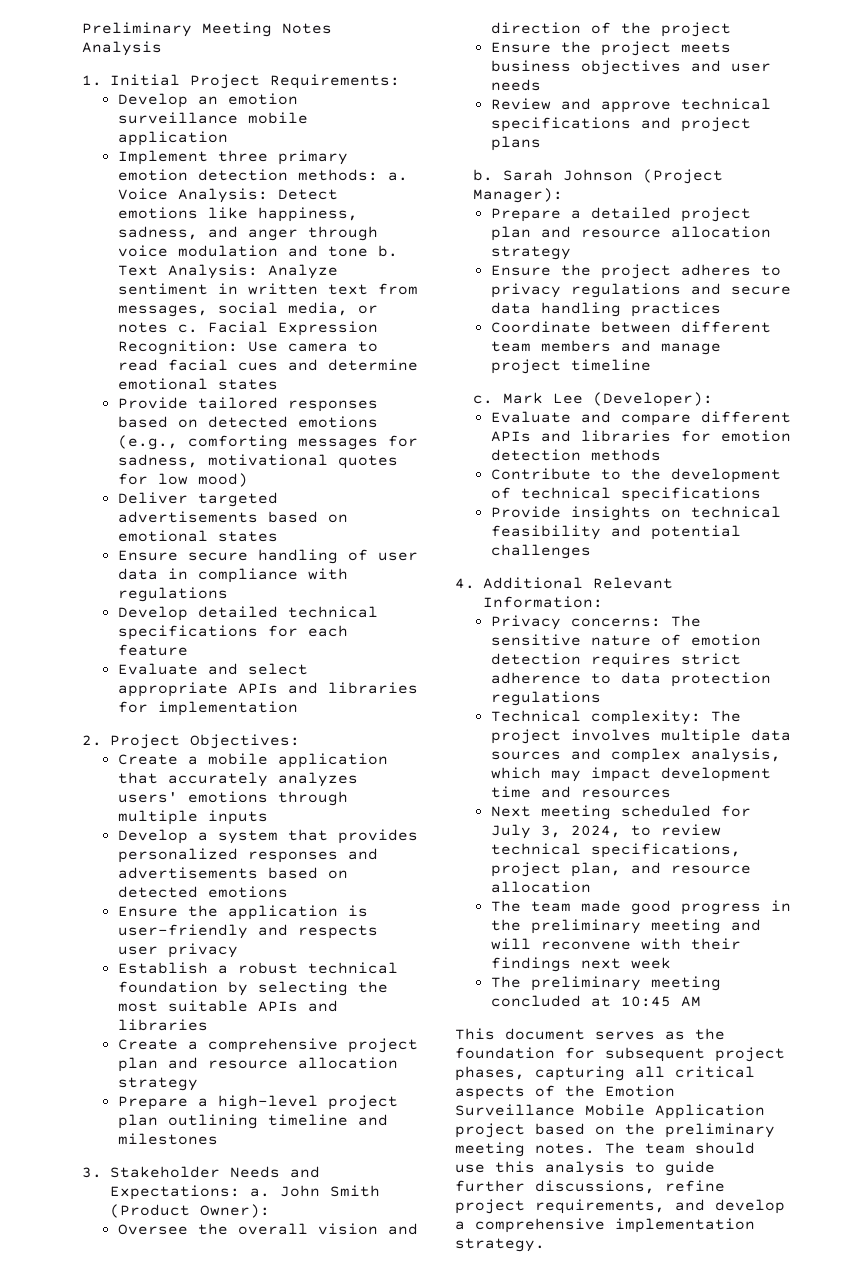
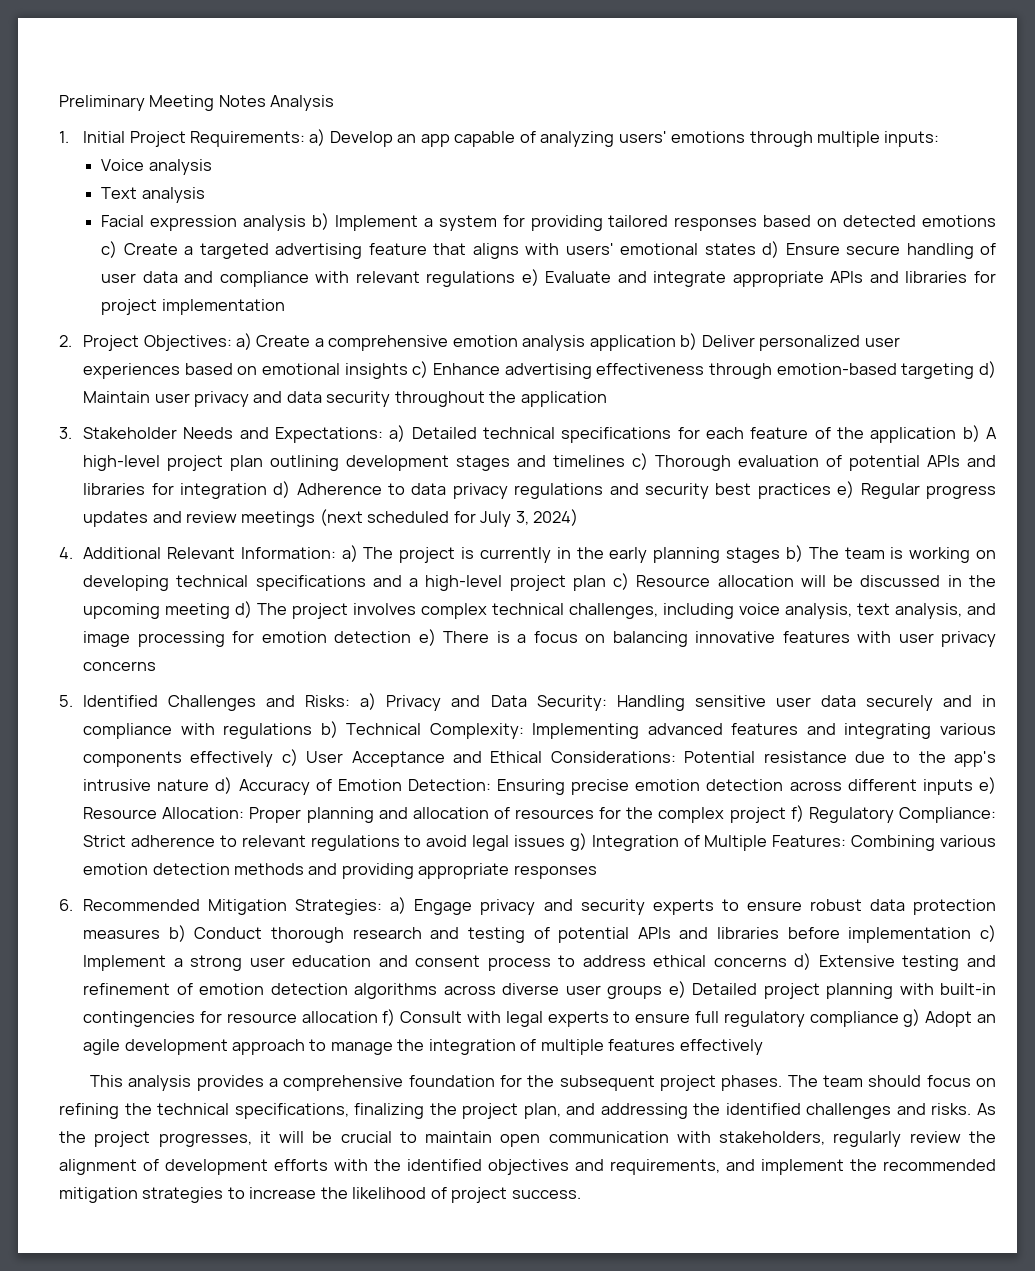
(400, 81) // -> [309,129,326,146] a)
[227,93,298,105] [117,112,308,124] [117,131,228,146] [117,150,348,165] [117,169,408,181] [117,188,338,203] [117,207,358,222] [117,226,378,241] [117,245,398,257] [117,264,338,279] [117,283,418,295] [117,302,378,317] [117,321,378,336] [117,340,378,355] [117,359,418,371] [117,378,278,390] [117,397,188,409] emotion surveillance mobile application // Implement three primary emotion detection methods: a. Voice Analysis: Detect emotions like happiness, sadness, and anger through voice modulation and tone b. Text Analysis: Analyze sentiment in written text from messages, social media, or notes c. Facial Expression Recognition: Use camera to read facial cues and determine emotional states // Provide -> [420,131,940,147] [101,159,212,175] [101,187,205,203] [101,213,603,231] app capable of analyzing users' emotions through multiple inputs: // Voice analysis // Text analysis // Facial expression analysis b) Implement a system for providing
[117,435,418,450] [117,454,398,469] [117,473,248,487] [117,492,278,507] [117,511,348,523] [117,530,278,542] (e.g., comforting messages for sadness, motivational quotes for low mood) // Deliver targeted advertisements based on emotional states // -> [101,241,780,259] c) Create a targeted advertising feature that aligns with users' emotional states d)
[167,568,348,583] [117,587,228,602] [117,606,378,621] [117,625,348,640] [117,644,188,656] [117,663,308,675] in compliance with regulations // Develop detailed technical specifications for each feature // Evaluate and select -> [184,269,727,287] and compliance with relevant regulations e) Evaluate and integrate
(148, 707) none -> [101,299,158,315] project
[117,753,388,768] [117,772,358,787] [117,791,348,806] [117,810,268,825] [117,829,418,844] [117,848,378,863] [117,867,348,879] [117,886,288,898] [117,905,368,920] [117,924,378,939] [117,943,238,958] [117,962,398,974] [117,981,388,996] [117,1000,338,1012] [117,1019,208,1031] [117,1038,418,1053] [117,1057,398,1072] [117,1077,198,1091] [117,1095,398,1110] [117,1114,388,1129] [117,1133,218,1145] // Create a mobile application that accurately analyzes users' emotions through multiple inputs // Develop a system that provides personalized responses and advertisements based on detected emotions // Ensure the application is user-friendly and respects user privacy // Establish a robust technical foundation by selecting the most suitable APIs and libraries // Create a comprehensive project plan and resource allocation strategy // Prepare a high-level project plan outlining timeline and milestones -> [236,333,900,351] [83,361,997,379] [83,391,607,407] a) Create a comprehensive emotion analysis application b) Deliver personalized user experiences based on emotional insights c) Enhance advertising effectiveness through emotion-based targeting d) Maintain user privacy and data security throughout the application
[250,1185,380,1197] [110,1204,270,1218] [117,1223,418,1235] [490,22,731,37] [490,41,731,56] [490,60,771,75] [490,79,541,91] [490,98,771,113] [490,117,751,132] [490,136,541,151] [472,169,723,184] [472,188,563,203] [490,207,751,222] [490,226,771,241] [490,246,571,260] [490,264,781,279] [490,283,791,298] [490,302,721,317] [490,321,771,333] [490,340,721,355] [490,359,651,374] [472,392,713,407] [490,411,791,426] [490,430,791,442] [490,449,661,461] [490,468,781,483] [490,487,761,502] [490,506,781,521] [490,525,741,540] [490,544,591,559] [455,577,673,589] [483,596,603,608] [490,615,701,630] [490,634,761,646] [490,653,741,668] [490,672,771,687] [490,691,601,706] [490,710,741,725] [490,729,791,744] [490,748,781,763] [490,767,771,782] [490,786,671,798] [490,805,751,820] [490,824,721,839] [490,843,741,858] [490,862,751,877] [490,881,591,893] [490,900,791,915] [490,919,761,934] [490,938,741,950] [490,957,671,972] [490,976,721,991] [490,995,701,1007] [455,1028,725,1040] [455,1047,785,1062] [455,1066,755,1081] [455,1085,675,1100] [455,1104,765,1119] [455,1123,775,1138] [455,1142,755,1157] [455,1161,715,1176] [455,1180,725,1194] [455,1199,785,1214] [455,1218,755,1233] [455,1238,545,1252] a. John Smith (Product Owner): // Oversee the overall vision and direction of the project // Ensure the project meets business objectives and user needs // Review and approve technical specifications and project plans // b. Sarah Johnson (Project Manager): // Prepare a detailed project plan and resource allocation strategy // Ensure the project adheres to privacy regulations and secure data handling practices // Coordinate between different team members and manage project timeline // c. Mark Lee (Developer): // Evaluate and compare different APIs and libraries for emotion detection methods // Contribute to the development of technical specifications // Provide insights on technical feasibility and potential challenges // 4. Additional Relevant Information: // Privacy concerns: The sensitive nature of emotion detection requires strict adherence to data protection regulations // Technical complexity: The project involves multiple data sources and complex analysis, which may impact development time and resources // Next meeting scheduled for July 3, 2024, to review technical specifications, project plan, and resource allocation // The team made good progress in the preliminary meeting and will reconvene with their findings next week // The preliminary meeting concluded at 10:45 AM // This document serves as the foundation for subsequent project phases, capturing all critical aspects of the Emotion Surveillance Mobile Application project based on the preliminary meeting notes. The team should use this analysis to guide further discussions, refine project requirements, and develop a comprehensive implementation strategy. -> [389,425,998,443] [83,453,996,471] [83,481,996,499] [83,509,579,527] [59,545,997,563] [83,573,996,591] [83,601,996,619] [83,629,997,647] [83,661,157,671] [59,693,996,711] [83,721,997,739] [83,749,997,767] [83,777,996,795] [83,805,996,823] [83,833,997,851] [83,863,597,879] [59,897,996,915] [83,925,996,943] [83,953,996,971] [83,981,996,999] [83,1009,997,1027] [83,1039,763,1055] [90,1075,996,1091] [59,1103,996,1119] [59,1131,996,1147] [59,1159,996,1175] [59,1187,581,1203] a) Detailed technical specifications for each feature of the application b) A high-level project plan outlining development stages and timelines c) Thorough evaluation of potential APIs and libraries for integration d) Adherence to data privacy regulations and security best practices e) Regular progress updates and review meetings (next scheduled for July 3, 2024) // 4. Additional Relevant Information: a) The project is currently in the early planning stages b) The team is working on developing technical specifications and a high-level project plan c) Resource allocation will be discussed in the upcoming meeting d) The project involves complex technical challenges, including voice analysis, text analysis, and image processing for emotion detection e) There is a focus on balancing innovative features with user privacy concerns // 5. Identified Challenges and Risks: a) Privacy and Data Security: Handling sensitive user data securely and in compliance with regulations b) Technical Complexity: Implementing advanced features and integrating various components effectively c) User Acceptance and Ethical Considerations: Potential resistance due to the app's intrusive nature d) Accuracy of Emotion Detection: Ensuring precise emotion detection across different inputs e) Resource Allocation: Proper planning and allocation of resources for the complex project f) Regulatory Compliance: Strict adherence to relevant regulations to avoid legal issues g) Integration of Multiple Features: Combining various emotion detection methods and providing appropriate responses // 6. Recommended Mitigation Strategies: a) Engage privacy and security experts to ensure robust data protection measures b) Conduct thorough research and testing of potential APIs and libraries before implementation c) Implement a strong user education and consent process to address ethical concerns d) Extensive testing and refinement of emotion detection algorithms across diverse user groups e) Detailed project planning with built-in contingencies for resource allocation f) Consult with legal experts to ensure full regulatory compliance g) Adopt an agile development approach to manage the integration of multiple features effectively // This analysis provides a comprehensive foundation for the subsequent project phases. The team should focus on refining the technical specifications, finalizing the project plan, and addressing the identified challenges and risks. As the project progresses, it will be crucial to maintain open communication with stakeholders, regularly review the alignment of development efforts with the identified objectives and requirements, and implement the recommended mitigation strategies to increase the likelihood of project success.

